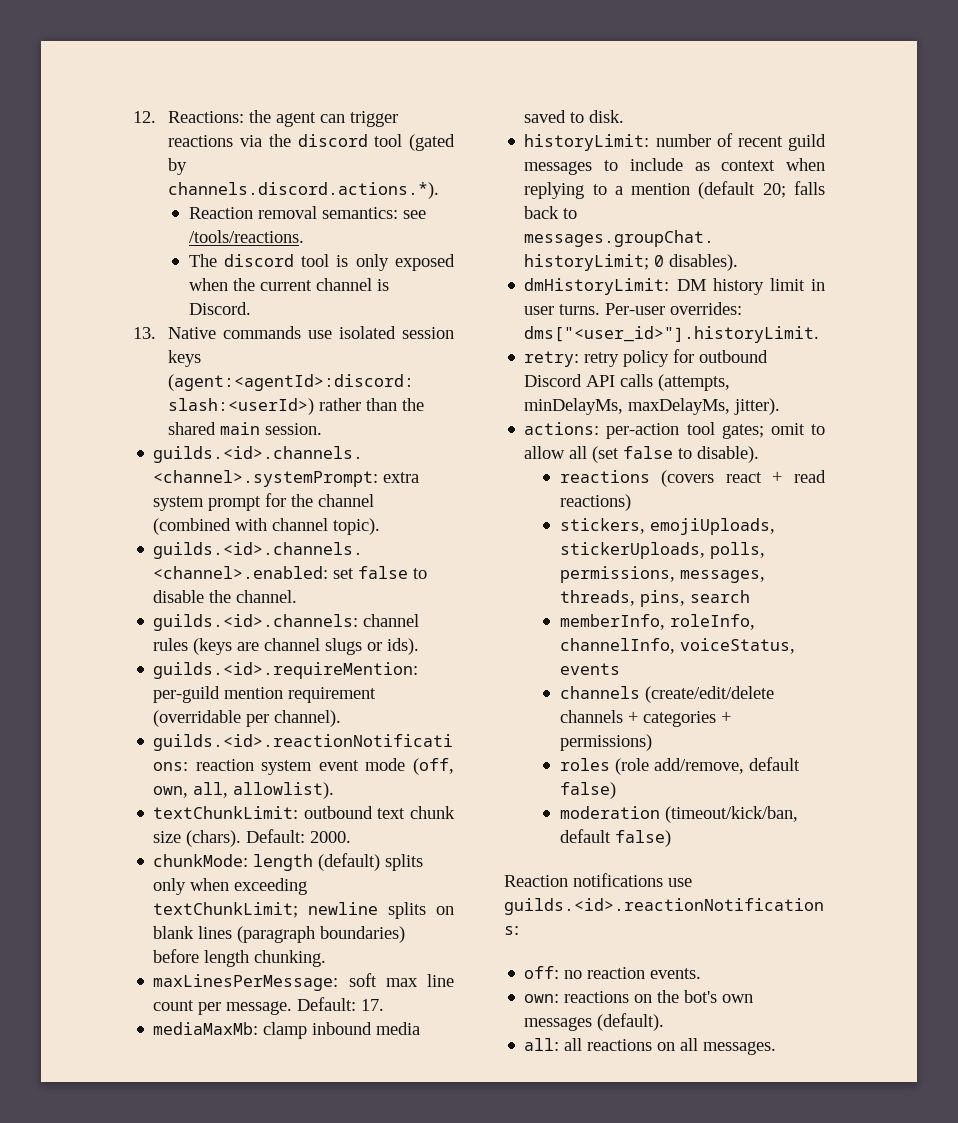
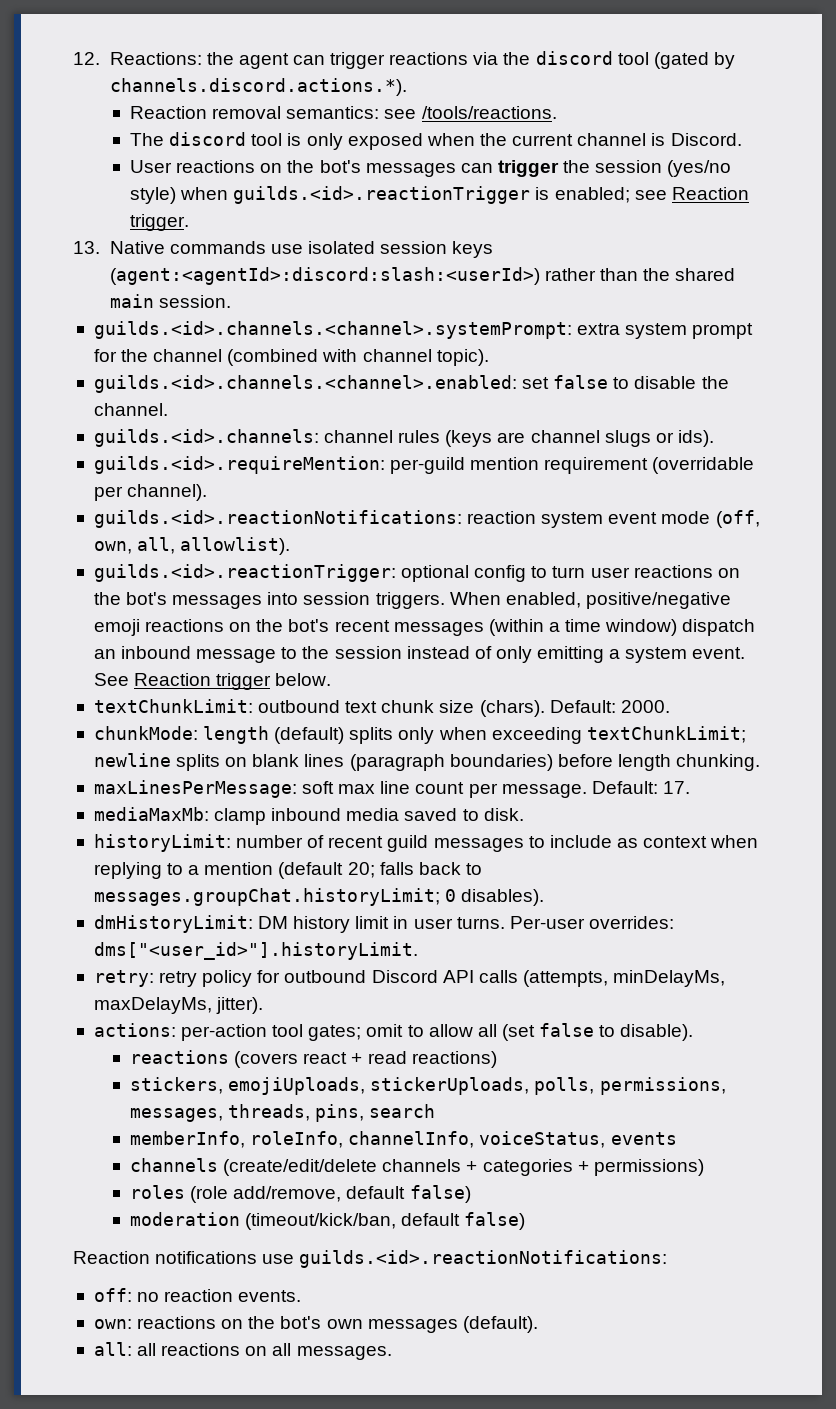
(251, 308) none -> [130,160,732,177] [130,186,749,204] [130,214,190,231] // User reactions on the bot's messages can trigger the session (yes/no style) when guilds.<id>.reactionTrigger is enabled; see Reaction trigger.
(335, 790) none -> [93,564,740,582] [93,592,731,609] [93,619,756,636] [93,646,746,663] [93,673,332,690] // guilds.<id>.reactionTrigger: optional config to turn user reactions on the bot's messages into session triggers. When enabled, positive/negative emoji reactions on the bot's recent messages (within a time window) dispatch an inbound message to the session instead of only emitting a system event. See Reaction trigger below.

